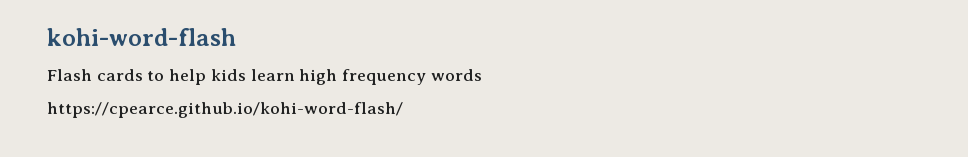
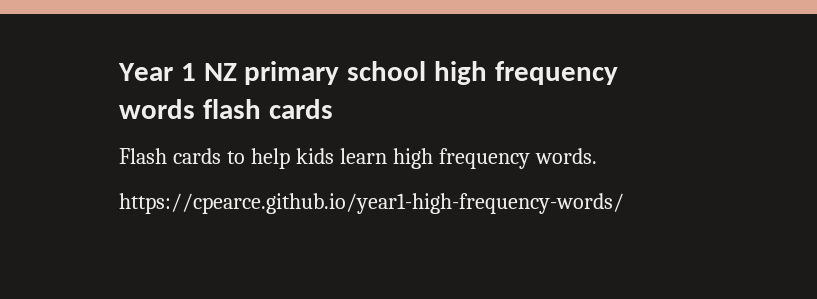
[47,28,236,46] kohi-word-flash -> [118,61,618,85] [119,99,333,119] Year 1 NZ primary school high frequency words flash cards
[430,69,482,81] [47,102,403,118] words // https://cpearce.github.io/kohi-word-flash/ -> [534,148,597,164] [119,193,624,214] words. // https://cpearce.github.io/year1-high-frequency-words/

